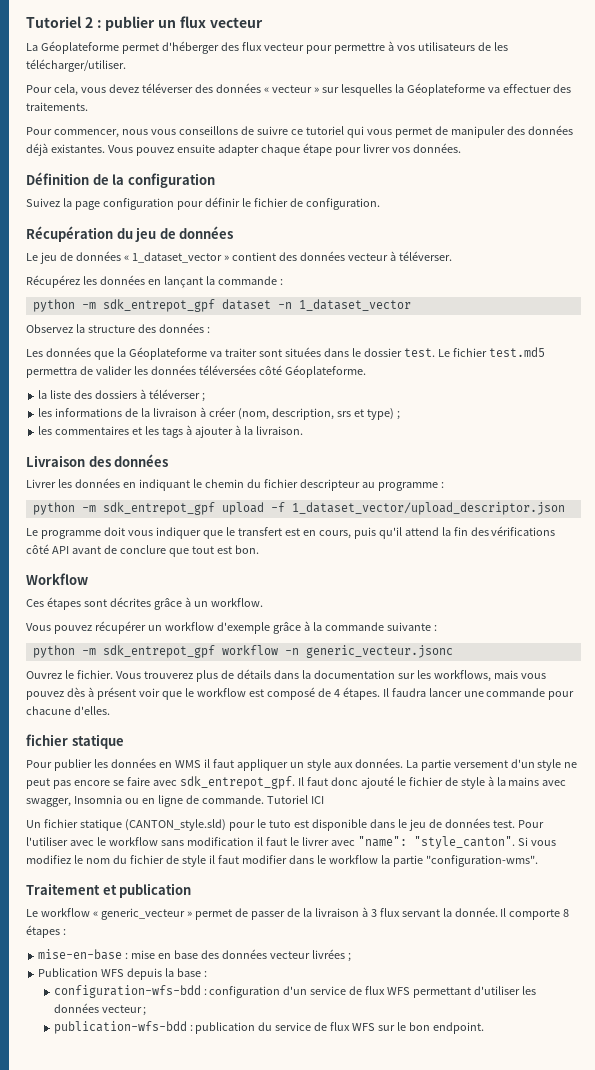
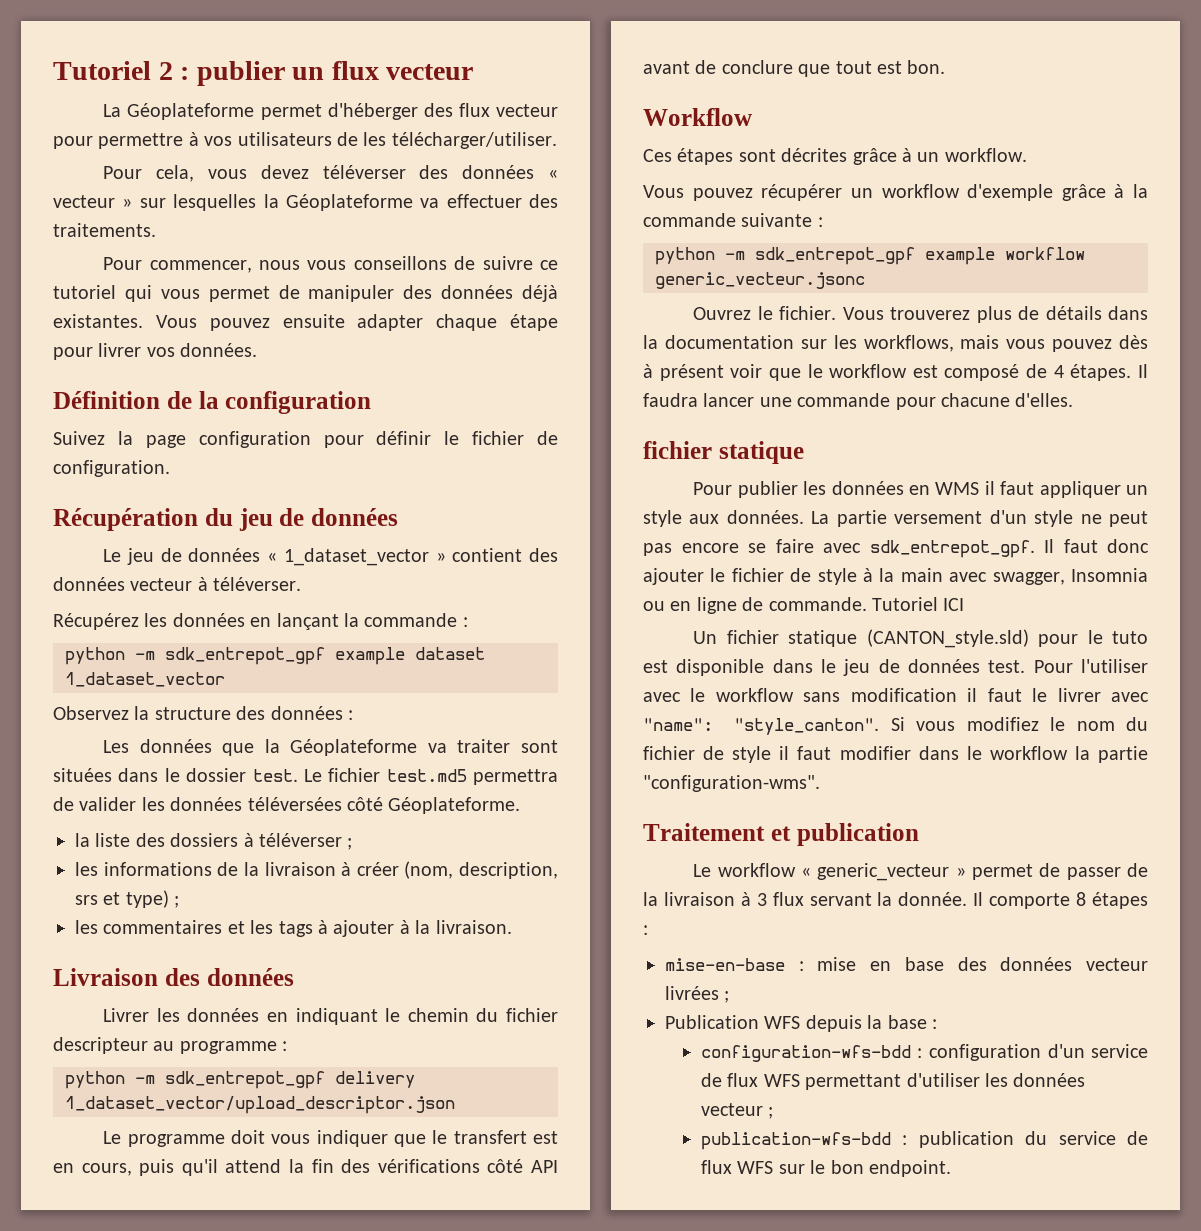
[221,299,292,310] dataset -n -> [335,647,485,665] example dataset
[221,502,285,515] upload -f -> [335,1071,415,1088] delivery
[221,645,299,655] workflow -n -> [925,247,1085,265] example workflow
[360,776,394,789] ajouté -> [643,568,704,585] ajouter
[508,777,540,786] mains -> [900,568,943,582] main

